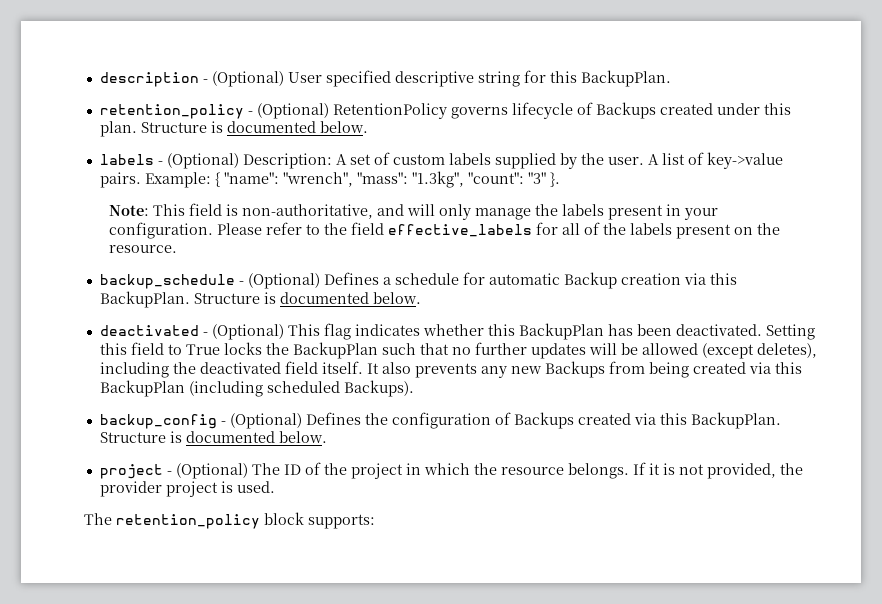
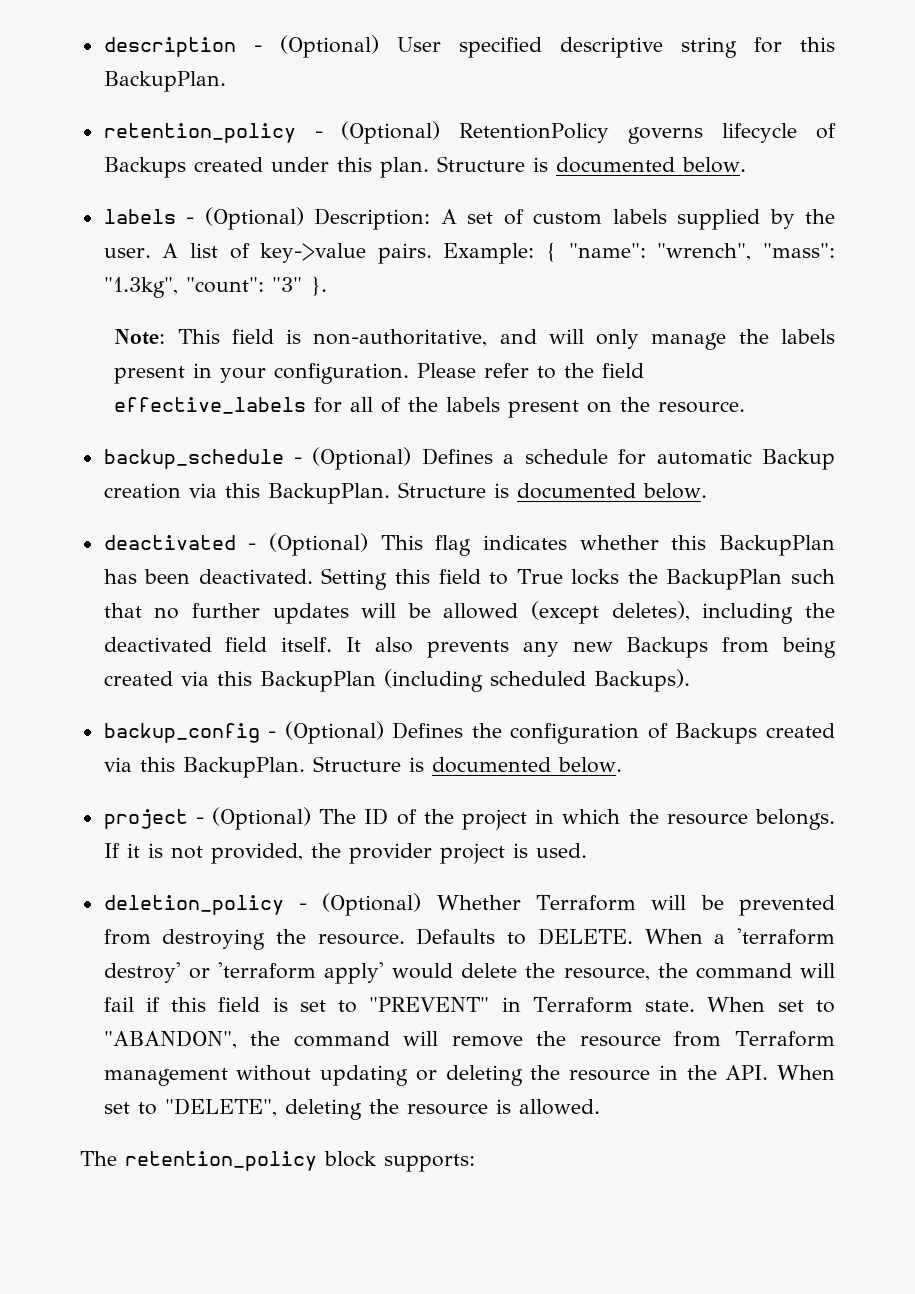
(275, 487) none -> [103,893,835,916] [103,928,835,950] [103,962,835,984] [103,997,835,1013] [103,1030,836,1049] [103,1065,836,1086] [103,1098,600,1120] // deletion_policy - (Optional) Whether Terraform will be prevented from destroying the resource. Defaults to DELETE. When a 'terraform destroy' or 'terraform apply' would delete the resource, the command will fail if this field is set to "PREVENT" in Terraform state. When set to "ABANDON", the command will remove the resource from Terraform management without updating or deleting the resource in the API. When set to "DELETE", deleting the resource is allowed.

